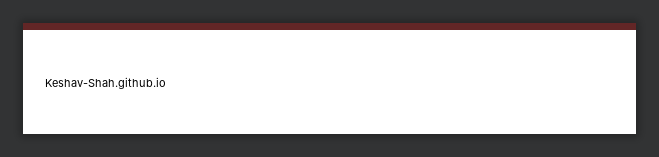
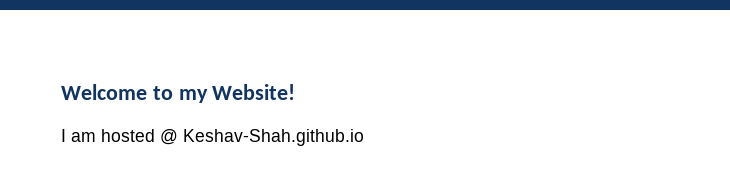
(45, 83) none -> [61,84,296,103] [61,129,178,145] Welcome to my Website! // I am hosted @

